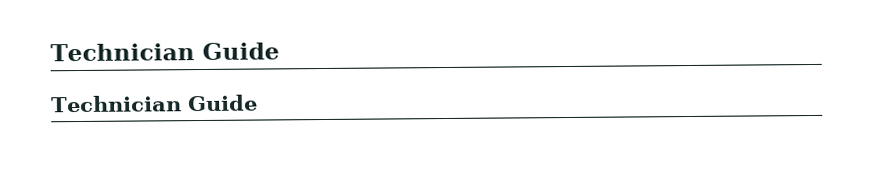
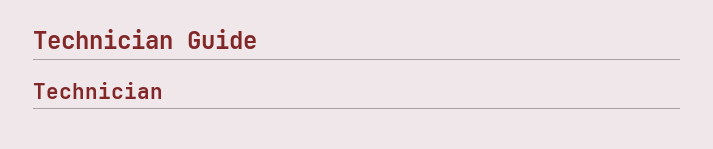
[186,94,258,112] Guide -> (163, 90) none

